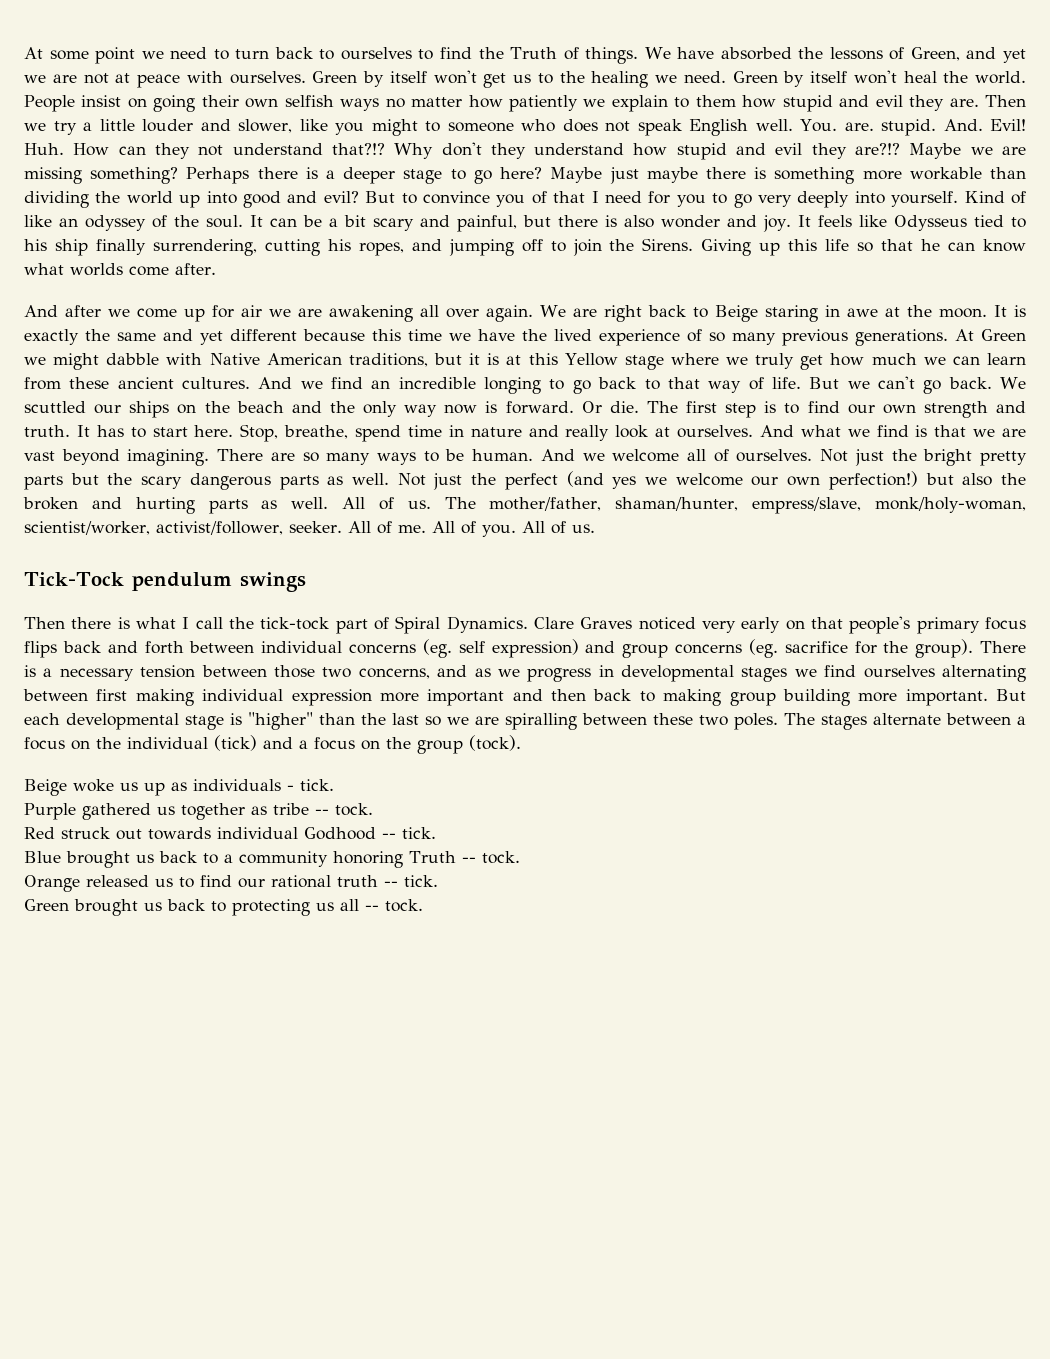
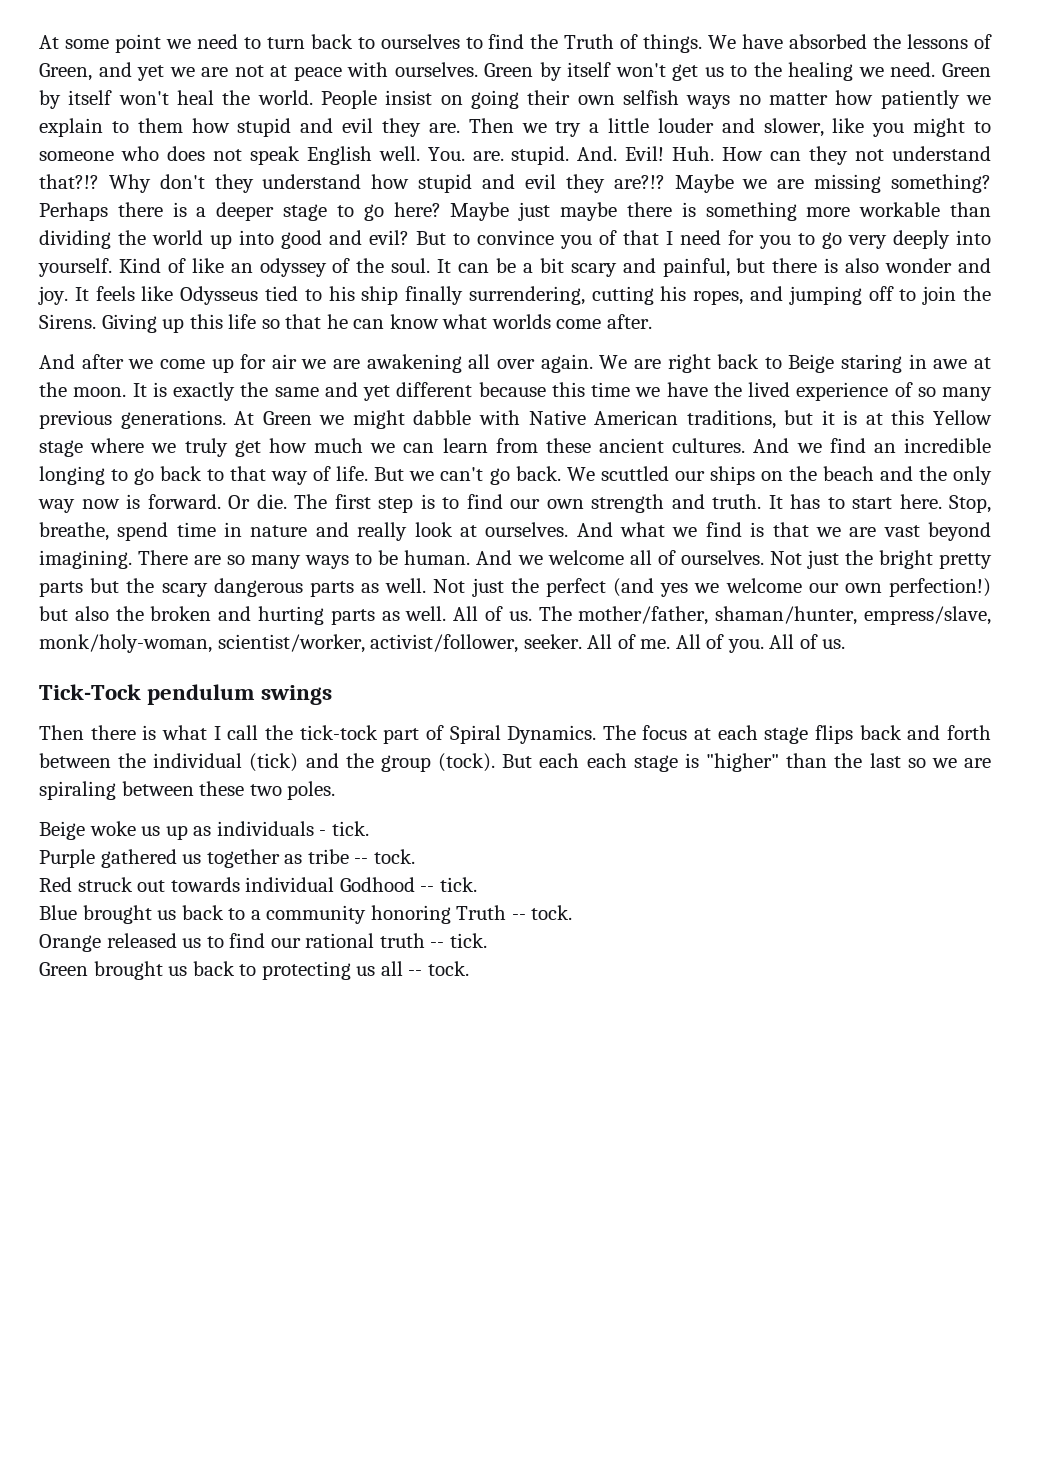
[534,616,1027,634] Clare Graves noticed very early on that people's primary focus -> [602,725,809,744] The focus at each stage
[261,639,1027,658] [24,665,1027,682] [23,689,988,706] individual concerns (eg. self expression) and group concerns (eg. sacrifice for the group). There is a necessary tension between those two concerns, and as we progress in developmental stages we find ourselves alternating between first making individual expression more important and then back to making group building more important. -> [118,753,496,772] the individual (tick) and the group (tock).
[66,713,179,730] developmental -> [586,753,627,768] each
[505,713,577,730] spiralling -> [39,781,116,800] spiraling
[784,713,1026,730] [24,735,521,754] The stages alternate between a focus on the individual (tick) and a focus on the group (tock). -> (336, 790) none

